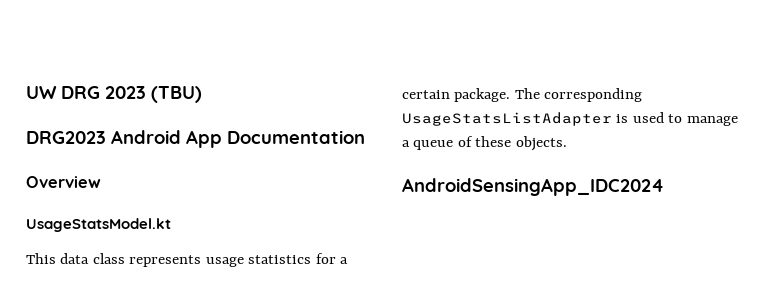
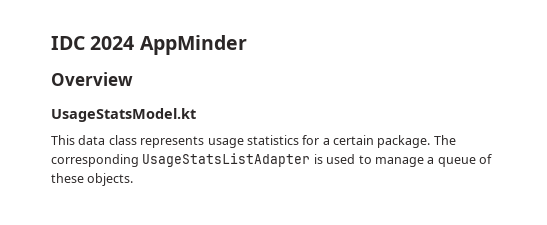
[26,86,202,103] [26,130,365,148] UW DRG 2023 (TBU) // DRG2023 Android App Documentation -> [51,35,247,55] IDC 2024 AppMinder
[402,178,664,196] // AndroidSensingApp_IDC2024 -> (134, 179) none

